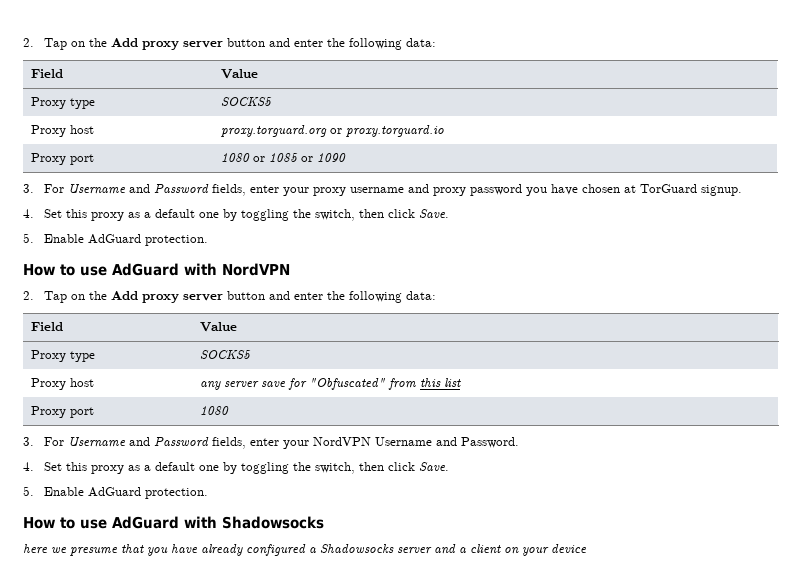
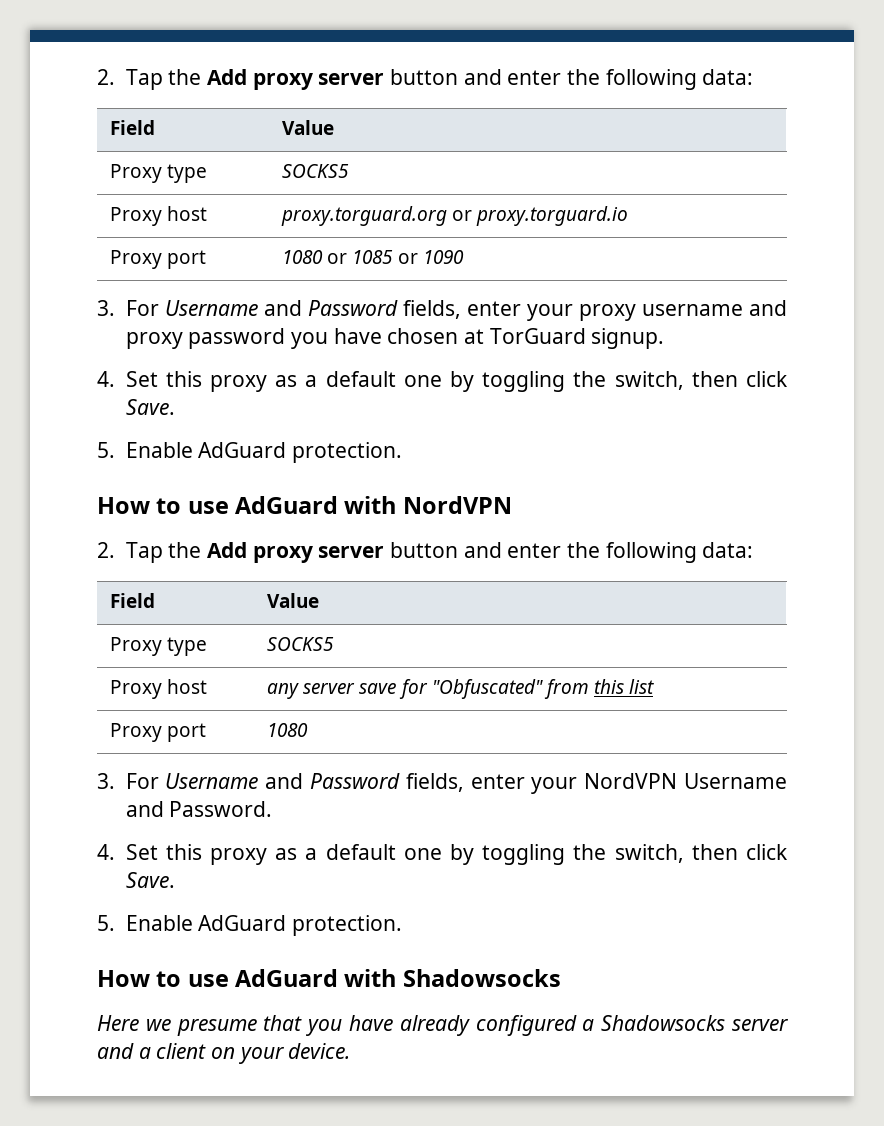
[23,38,86,50] 2. Tap on -> [97,69,163,90] 2. Tap
[71,294,86,300] on -> (163, 552) none
[23,544,48,554] here -> [97,1015,139,1031] Here
[551,544,587,553] device -> [288,1043,351,1059] device.

